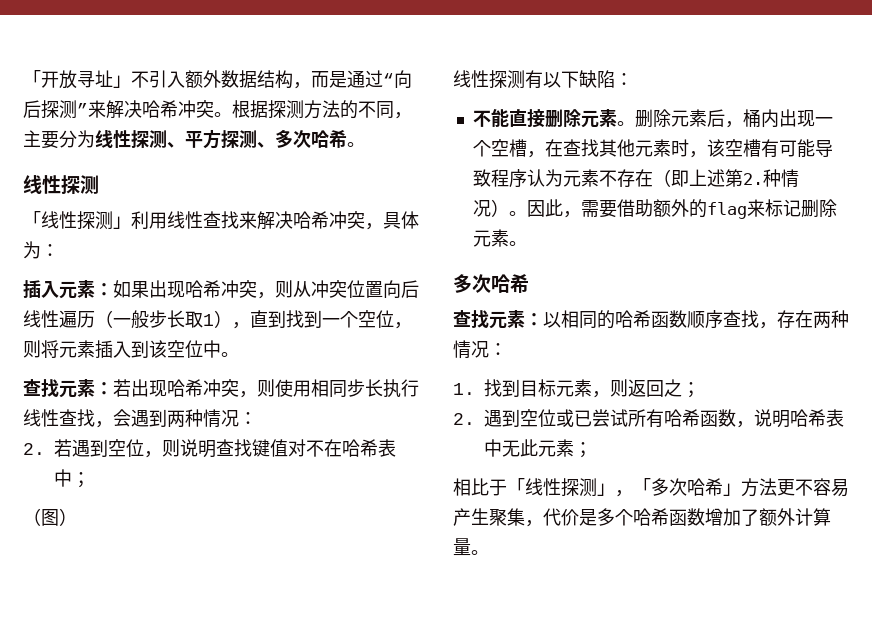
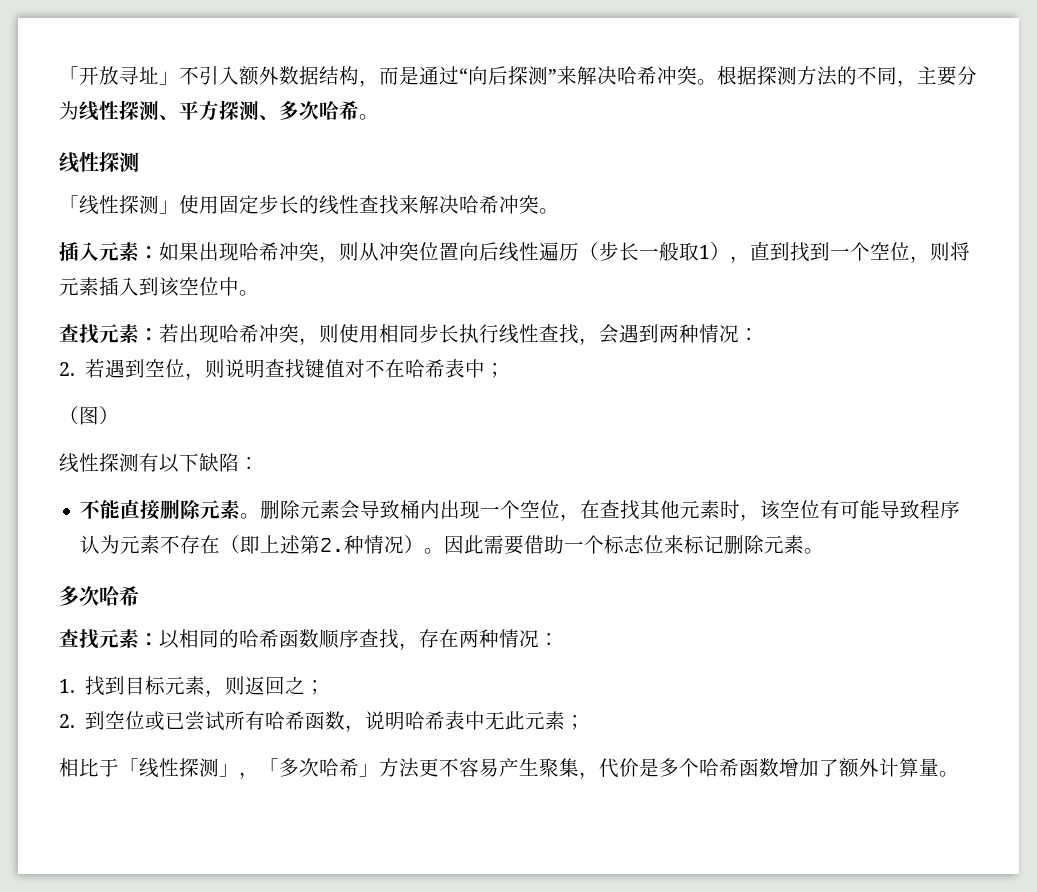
[131,211,167,229] 利用 -> [179,195,319,214] 使用固定步长的
[365,211,419,230] [23,241,59,259] ，具体为： -> [539,208,559,214] 。
[113,310,185,328] 一般步长 -> [599,242,679,261] 步长一般
[706,109,743,128] 后， -> [340,500,401,520] 会导致
[508,139,527,157] 槽 -> [540,500,561,519] 位
[742,139,761,157] 槽 -> [800,500,821,519] 位
[562,211,581,218] ， -> (485, 544) none
[652,199,747,219] 额外的flag -> [564,535,665,554] 一个标志位
[484,409,502,427] 遇 -> (75, 721) none

